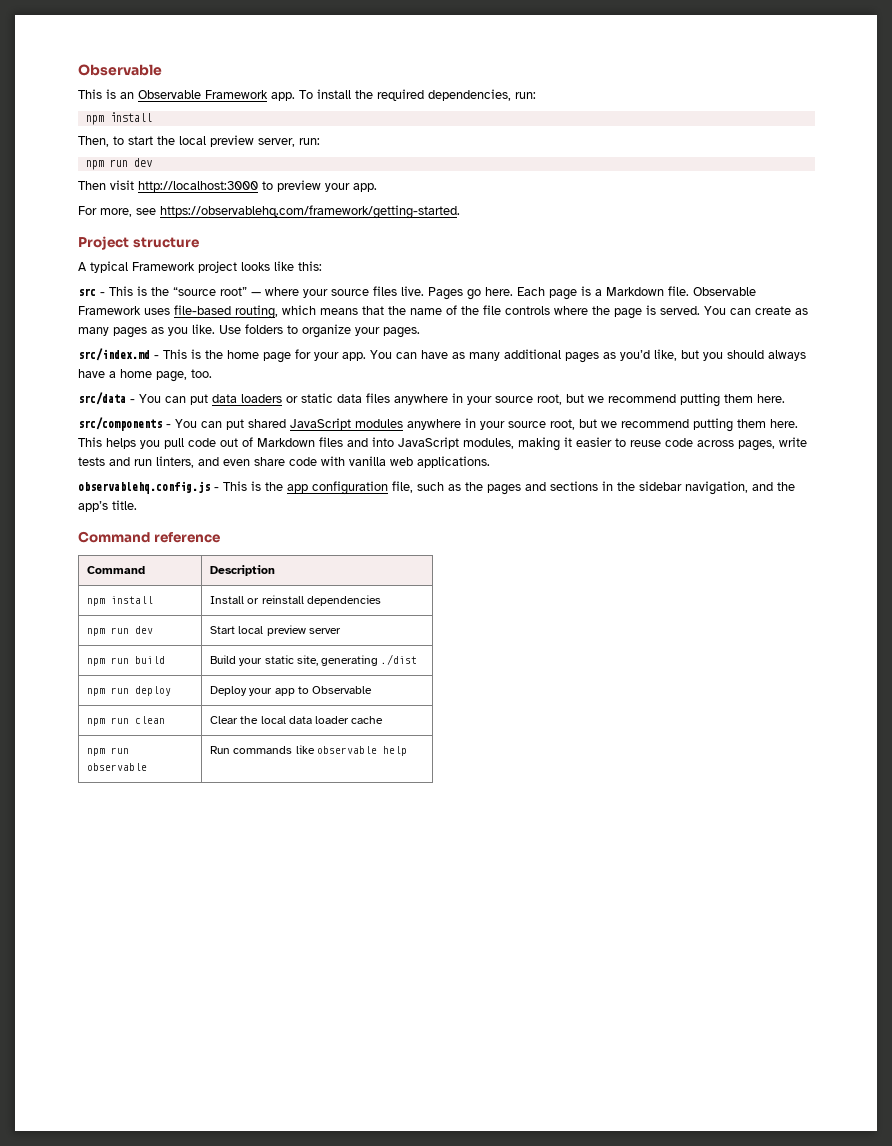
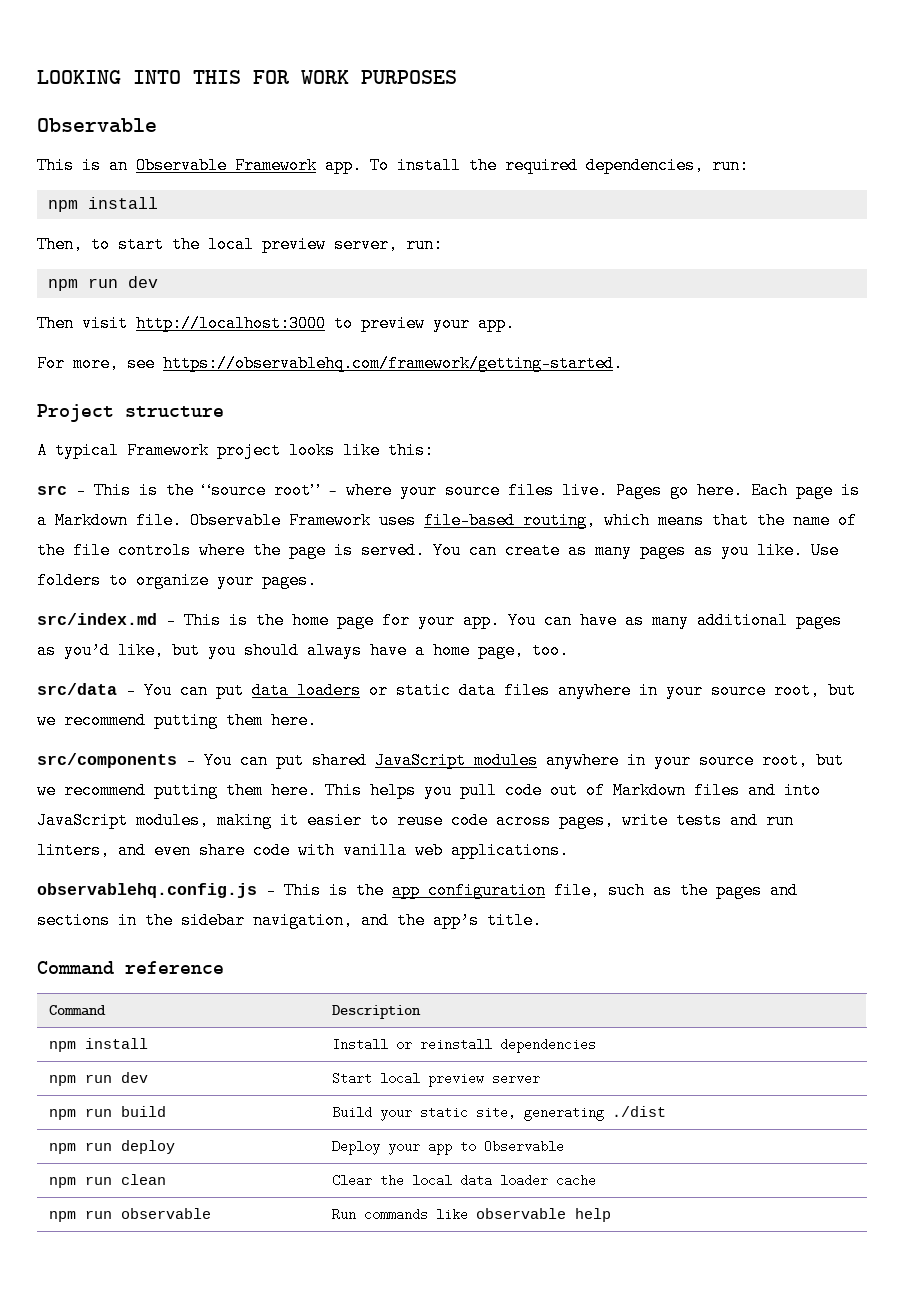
(78, 70) none -> [37,70,457,84] LOOKING INTO THIS FOR WORK PURPOSES //

